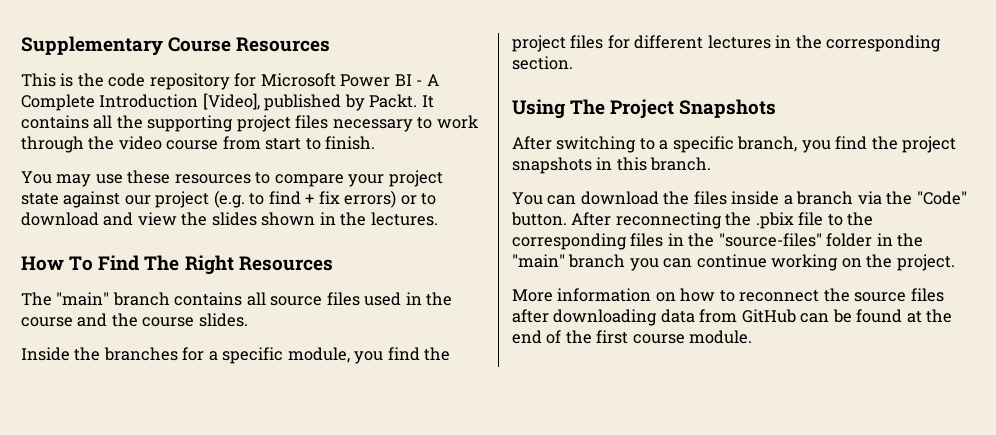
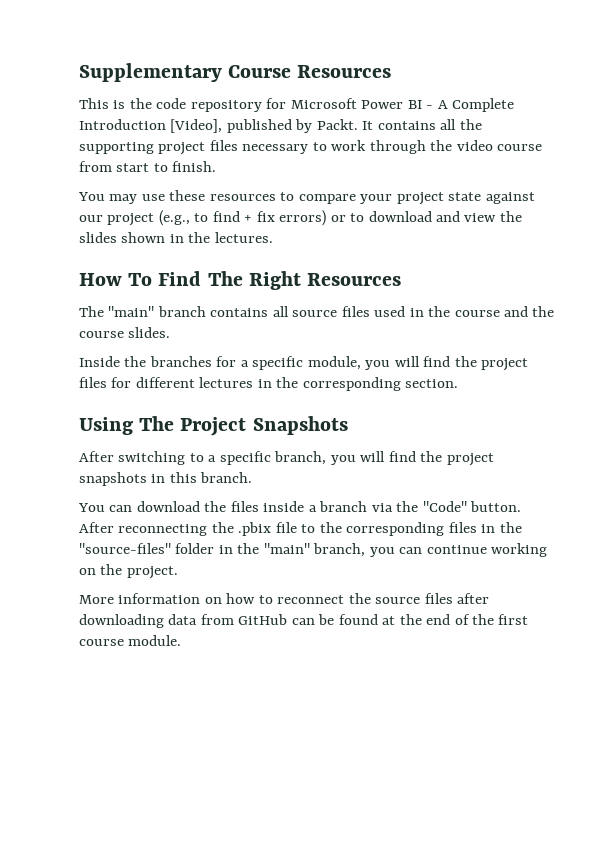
[213,190,245,208] (e.g. -> [158,210,190,226] (e.g.,
(384, 357) none -> [394,356,420,367] will
(831, 146) none -> [360,451,386,462] will
[568,254,626,268] branch -> [313,543,366,557] branch,

